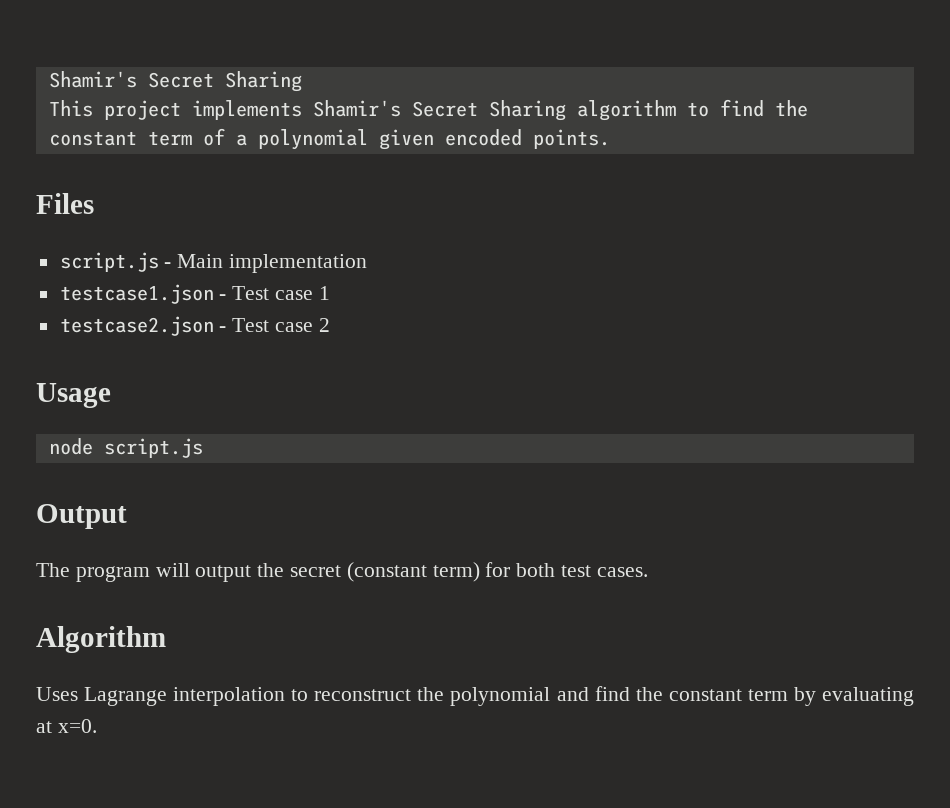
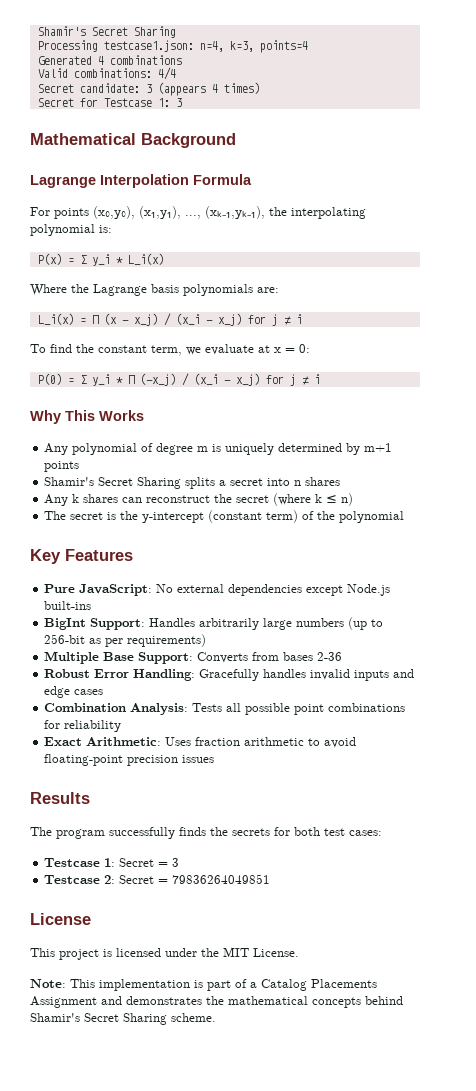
[48,99,808,121] [48,128,610,150] [36,193,94,214] [59,252,368,273] [59,284,330,304] [59,316,330,336] [36,383,111,408] [48,438,203,458] [36,504,127,529] [36,562,648,582] [36,626,166,653] [36,686,915,706] [36,719,97,733] This project implements Shamir's Secret Sharing algorithm to find the constant term of a polynomial given encoded points. // Files // script.js - Main implementation // testcase1.json - Test case 1 // testcase2.json - Test case 2 // Usage // node script.js // Output // The program will output the secret (constant term) for both test cases. // Algorithm // Uses Lagrange interpolation to reconstruct the polynomial and find the constant term by evaluating at x=0. -> [37,40,308,53] [37,55,182,65] [37,67,176,80] [37,82,260,96] [37,98,182,107] [30,133,236,148] [30,174,252,188] [30,206,366,219] [30,224,112,236] [37,253,164,266] [30,284,279,296] [37,313,302,326] [30,344,310,356] [37,373,320,386] [30,410,144,424] [44,443,393,455] [44,461,80,472] [44,477,341,489] [44,493,354,506] [44,510,405,523] [30,549,133,564] [44,584,391,596] [44,601,92,610] [44,617,384,630] [44,634,207,647] [44,651,343,664] [44,669,415,681] [44,686,104,698] [44,703,406,715] [44,720,122,732] [44,737,357,748] [44,754,215,766] [30,792,90,804] [30,827,382,839] [44,858,180,867] [44,874,271,884] [30,913,91,925] [30,947,299,960] [30,979,377,991] [30,996,403,1008] [30,1013,216,1025] Processing testcase1.json: n=4, k=3, points=4 // Generated 4 combinations // Valid combinations: 4/4 // Secret candidate: 3 (appears 4 times) // Secret for Testcase 1: 3 // Mathematical Background // Lagrange Interpolation Formula // For points (x₀,y₀), (x₁,y₁), ..., (xₖ₋₁,yₖ₋₁), the interpolating polynomial is: // P(x) = Σ y_i * L_i(x) // Where the Lagrange basis polynomials are: // L_i(x) = Π (x - x_j) / (x_i - x_j) for j ≠ i // To find the constant term, we evaluate at x = 0: // P(0) = Σ y_i * Π (-x_j) / (x_i - x_j) for j ≠ i // Why This Works // Any polynomial of degree m is uniquely determined by m+1 points // Shamir's Secret Sharing splits a secret into n shares // Any k shares can reconstruct the secret (where k ≤ n) // The secret is the y-intercept (constant term) of the polynomial // Key Features // Pure JavaScript: No external dependencies except Node.js built-ins // BigInt Support: Handles arbitrarily large numbers (up to 256-bit as per requirements) // Multiple Base Support: Converts from bases 2-36 // Robust Error Handling: Gracefully handles invalid inputs and edge cases // Combination Analysis: Tests all possible point combinations for reliability // Exact Arithmetic: Uses fraction arithmetic to avoid floating-point precision issues // Results // The program successfully finds the secrets for both test cases: // Testcase 1: Secret = 3 // Testcase 2: Secret = 79836264049851 // License // This project is licensed under the MIT License. // Note: This implementation is part of a Catalog Placements Assignment and demonstrates the mathematical concepts behind Shamir's Secret Sharing scheme.

